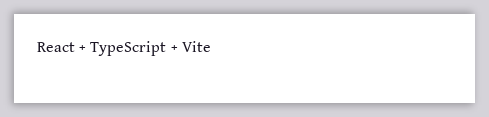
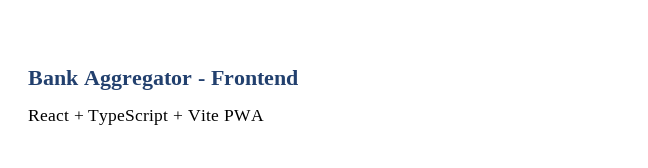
(37, 47) none -> [28,70,298,90] Bank Aggregator - Frontend //
(211, 46) none -> [223,110,264,121] PWA

